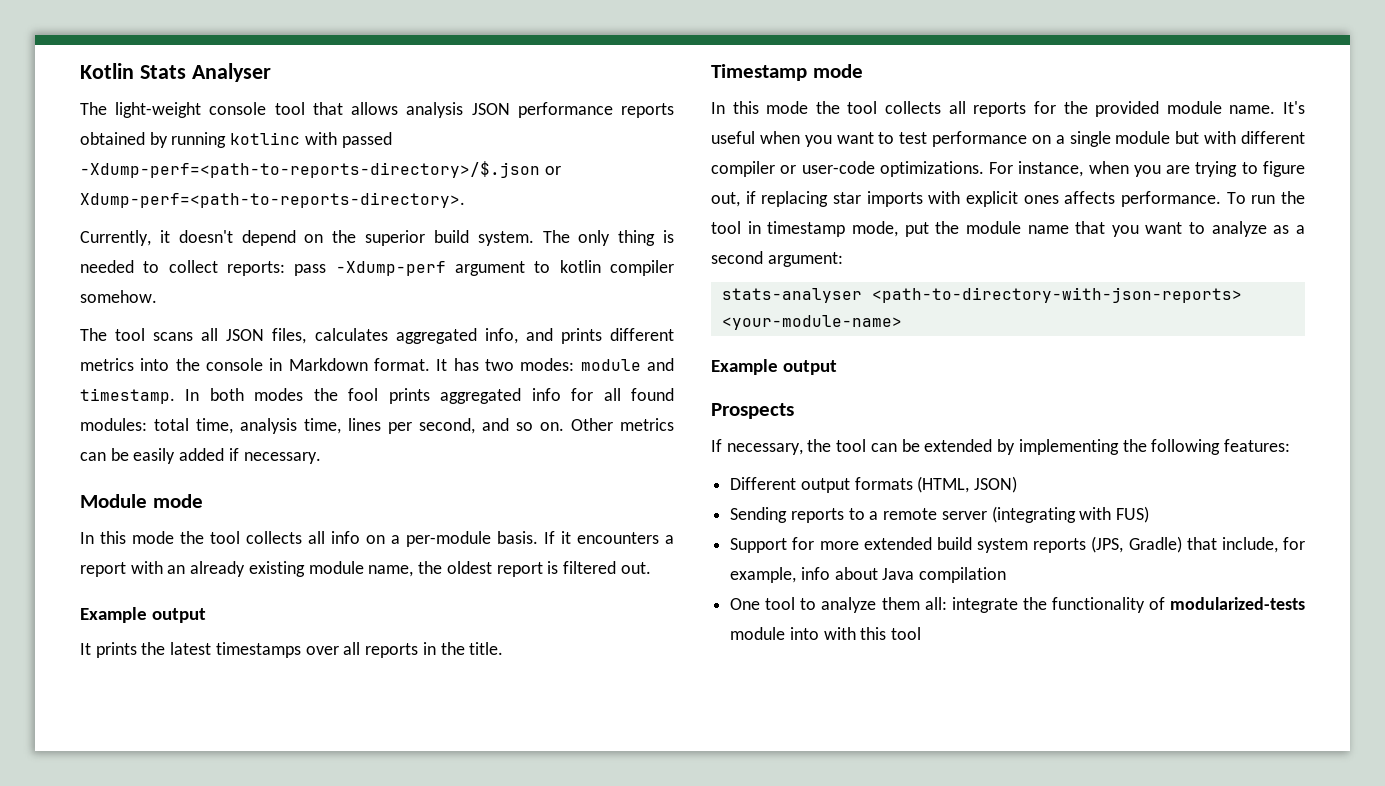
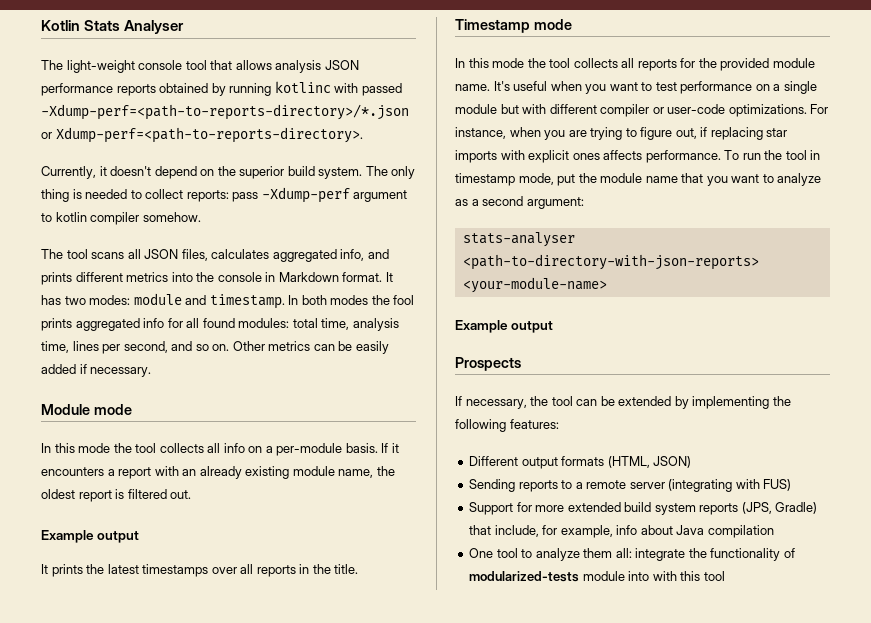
[80,161,540,178] -Xdump-perf=<path-to-reports-directory>/$.json -> [41,104,409,120] -Xdump-perf=<path-to-reports-directory>/*.json

